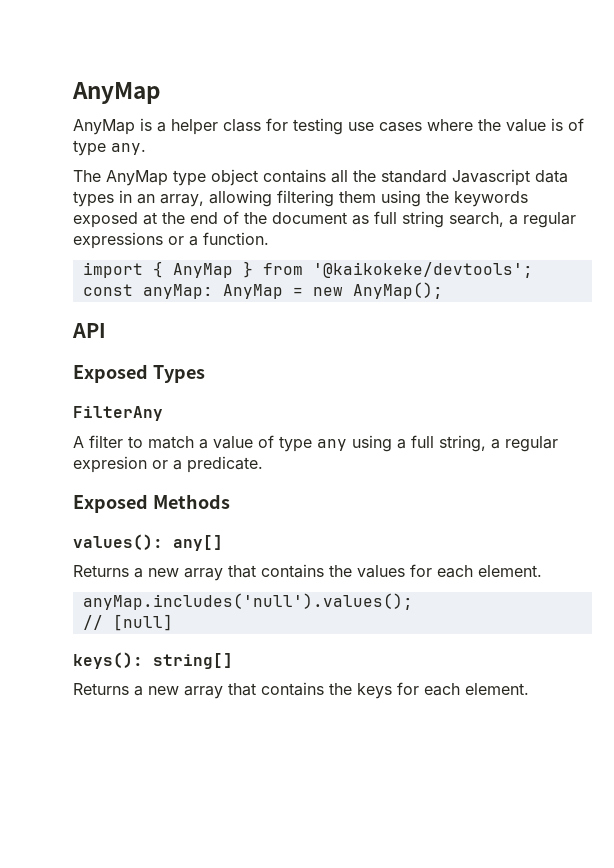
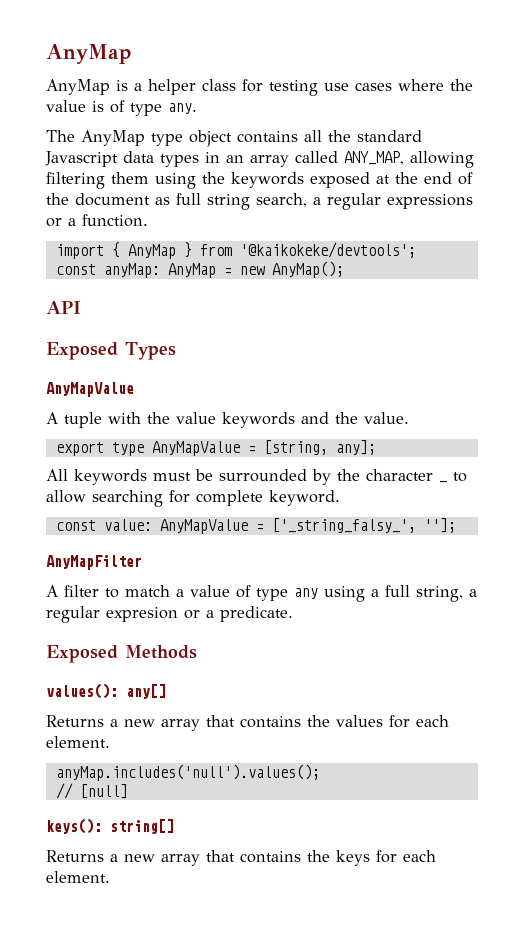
[160,194,204,207] array, -> [250,151,404,167] array called ANY_MAP,
[73,406,163,421] FilterAny -> [46,382,134,397] [46,412,409,428] [55,440,376,456] [46,469,433,485] [439,472,467,483] [46,490,340,507] [55,518,456,534] [46,555,142,570] AnyMapValue // A tuple with the value keywords and the value. // export type AnyMapValue = [string, any]; // All keywords must be surrounded by the character _ to allow searching for complete keyword. // const value: AnyMapValue = ['_string_falsy_', '']; // AnyMapFilter

